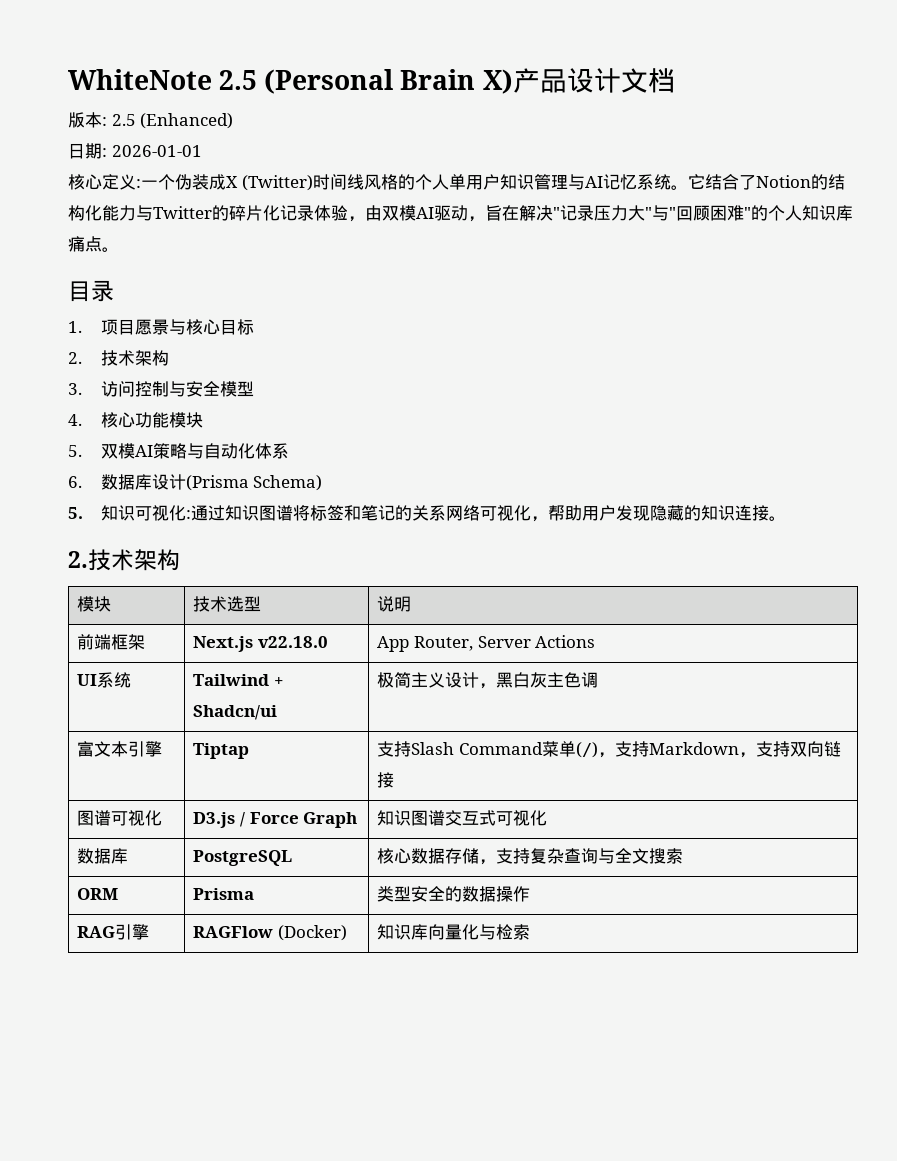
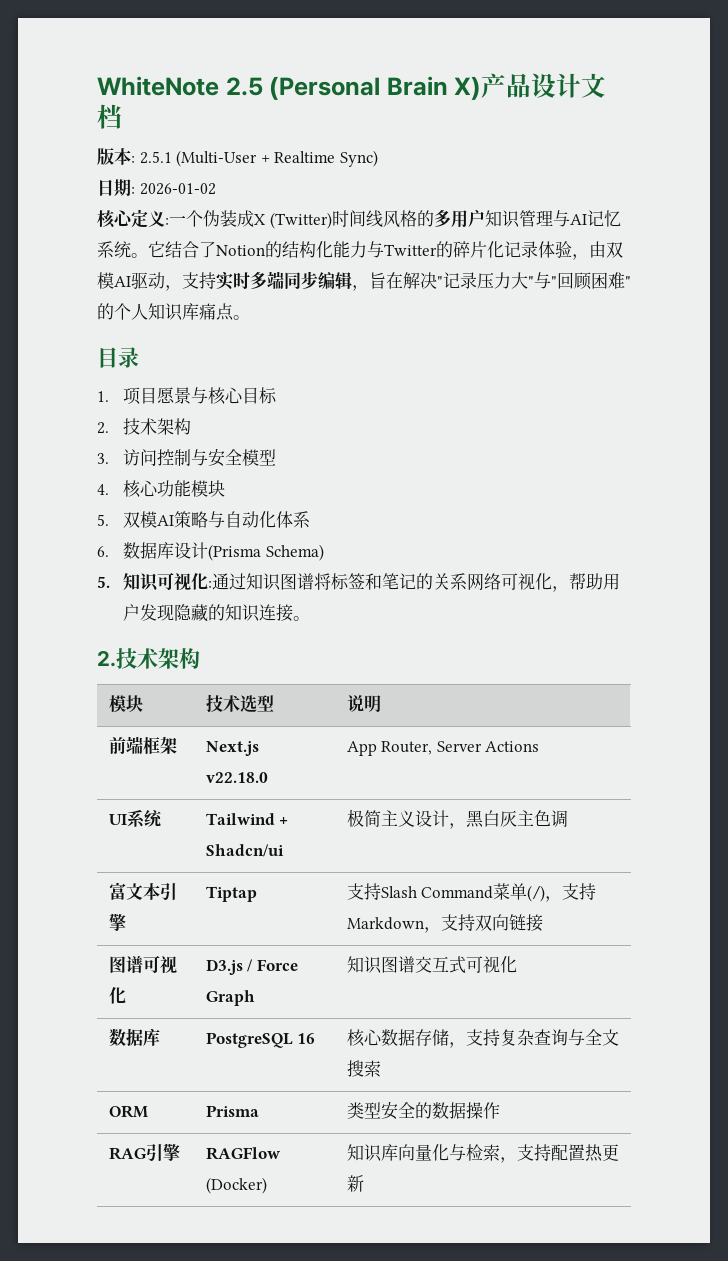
[111,113,234,129] 2.5 (Enhanced) -> [139,150,378,167] 2.5.1 (Multi-User + Realtime Sync)
[111,145,202,157] 2026-01-01 -> [139,183,216,195] 2026-01-02
[414,174,466,190] 个人单 -> [433,209,451,227] 多
(485, 219) none -> [182,271,369,291] 支持实时多端同步编辑，
(293, 858) none -> [297,1033,316,1044] 16
(531, 932) none -> [499,1144,619,1163] [346,1175,364,1192] ，支持配置热更新

